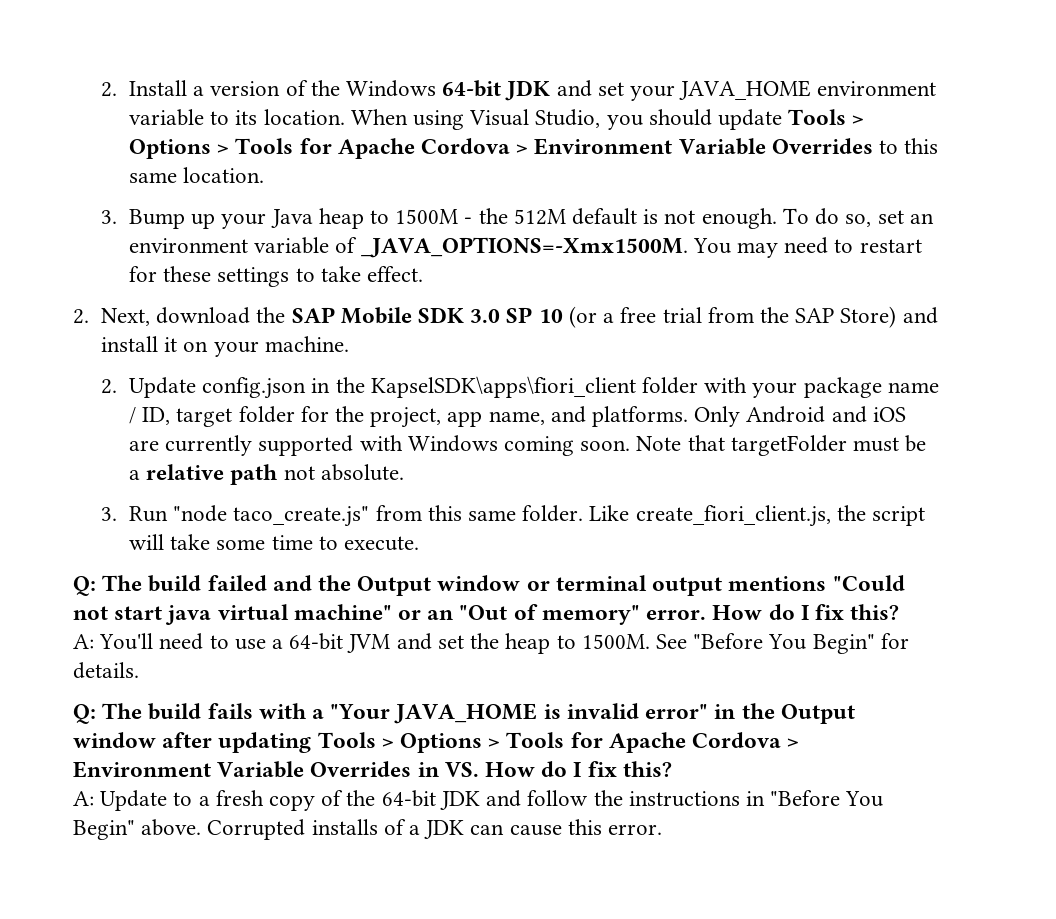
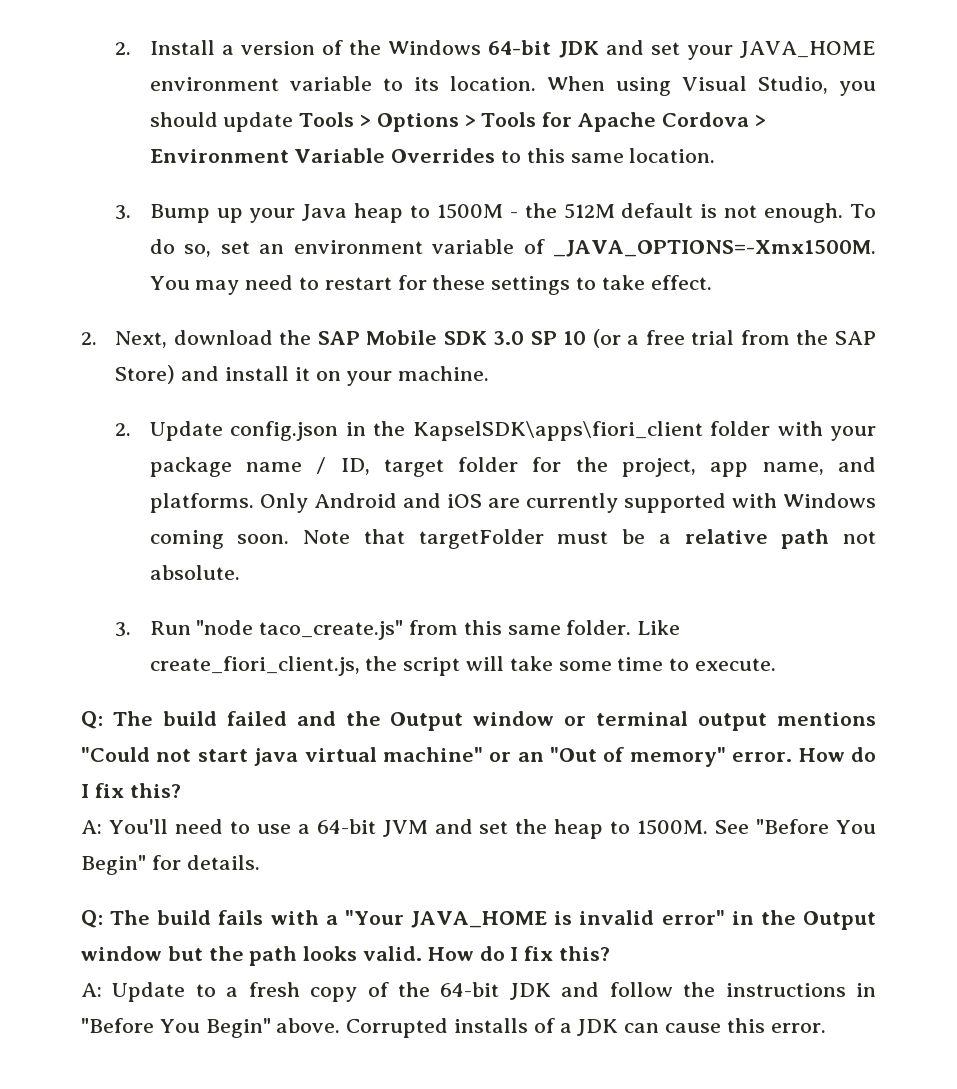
[162,732,800,753] [73,761,479,778] after updating Tools > Options > Tools for Apache Cordova > Environment Variable Overrides in VS. -> [167,946,423,966] but the path looks valid.

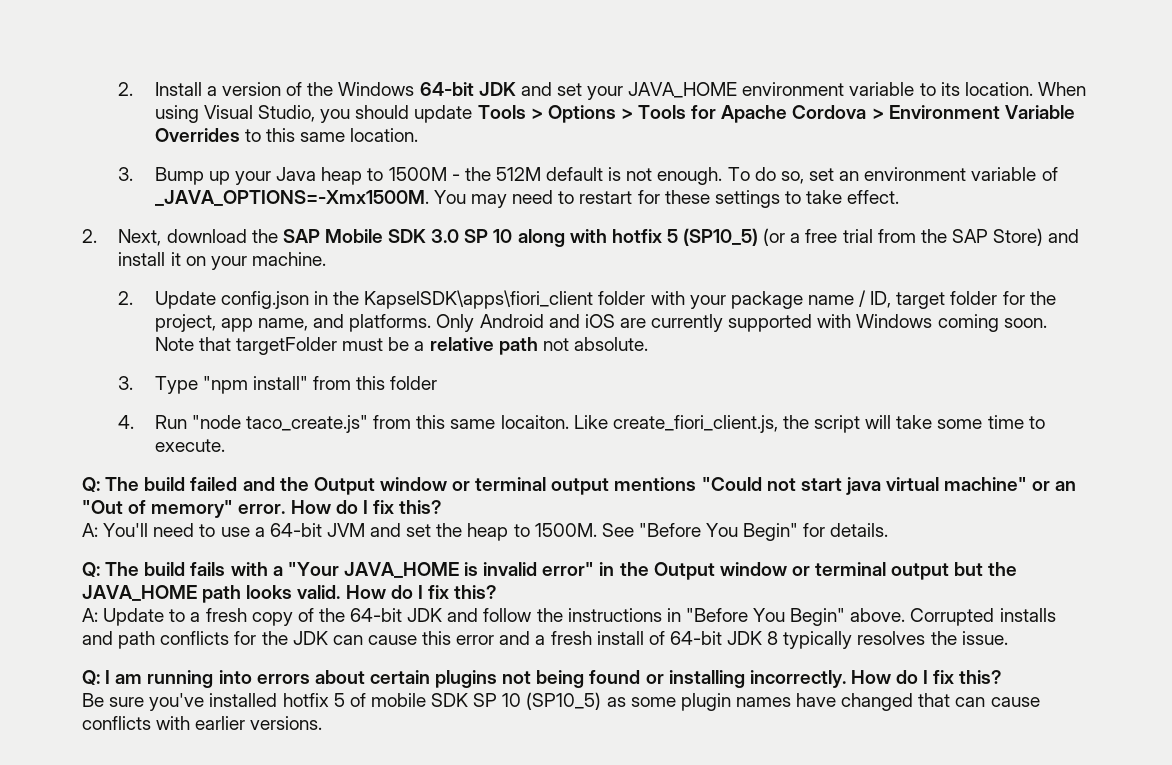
(587, 338) none -> [517,228,759,247] along with hotfix 5 (SP10_5)
(132, 629) none -> [154,376,438,394] [118,415,135,429] Type "npm install" from this folder // 4.
[566,620,632,635] folder. -> [500,415,569,429] locaiton.
(162, 953) none -> [791,562,950,580] or terminal output
(244, 953) none -> [82,585,197,601] JAVA_HOME
[533,1018,826,1036] of a JDK can cause this error. -> [82,631,1008,649] [82,670,1003,688] [82,692,1040,711] [82,716,323,730] and path conflicts for the JDK can cause this error and a fresh install of 64-bit JDK 8 typically resolves the issue. // Q: I am running into errors about certain plugins not being found or installing incorrectly. How do I fix this? // Be sure you've installed hotfix 5 of mobile SDK SP 10 (SP10_5) as some plugin names have changed that can cause conflicts with earlier versions.

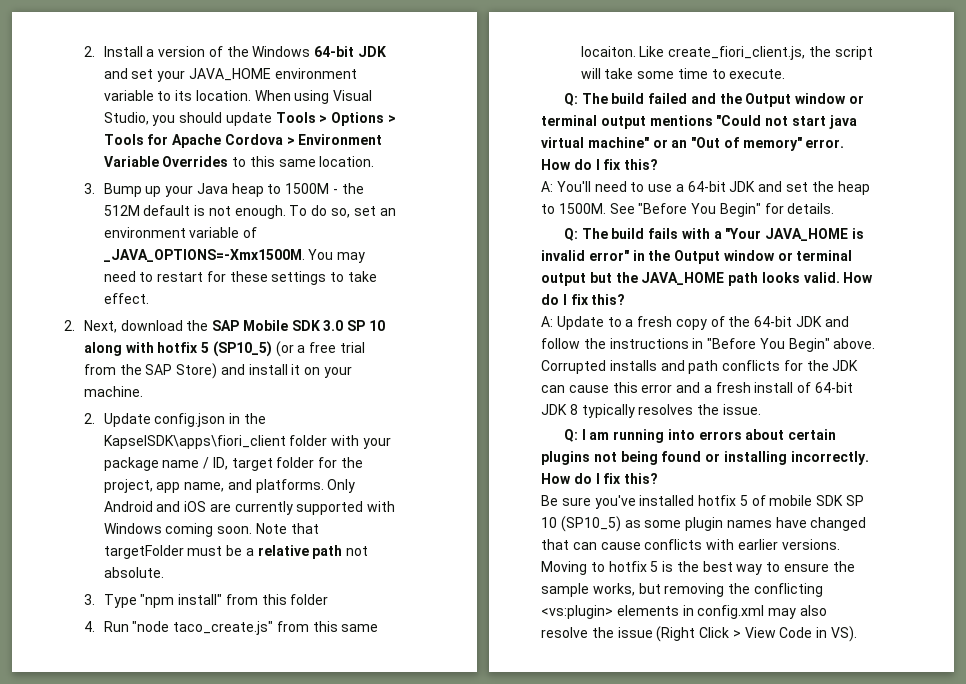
[326,523,365,537] JVM -> [729,181,756,192] JDK
(323, 723) none -> [541,561,855,575] [541,583,823,597] [541,605,827,619] [541,626,858,642] Moving to hotfix 5 is the best way to ensure the sample works, but removing the conflicting <vs:plugin> elements in config.xml may also resolve the issue (Right Click > View Code in VS).

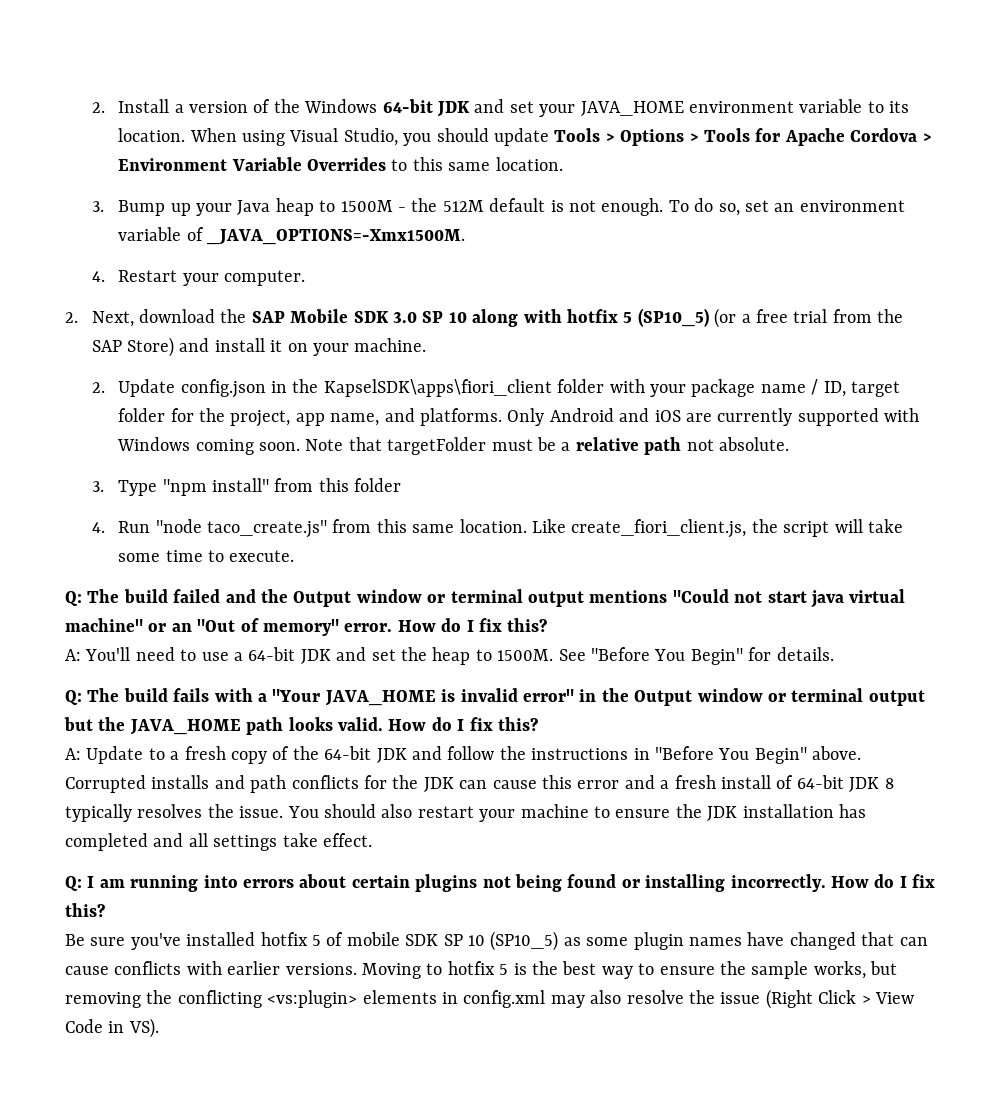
[308,249,366,263] [103,271,377,285] [103,293,149,304] You may need to restart for these settings to take effect. -> [91,270,306,286] // 4. Restart your computer.
[580,46,636,57] locaiton. -> [459,519,527,533] location.
(761, 409) none -> [287,804,866,822] [65,833,372,851] You should also restart your machine to ensure the JDK installation has completed and all settings take effect.

